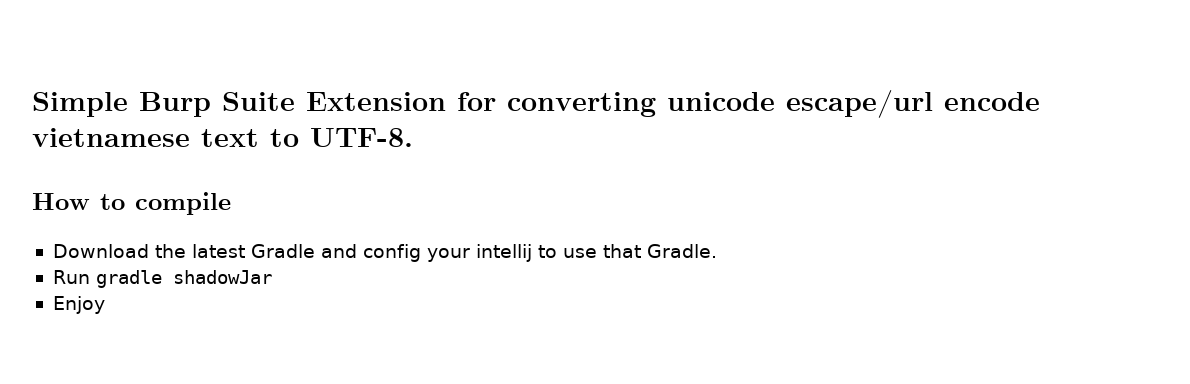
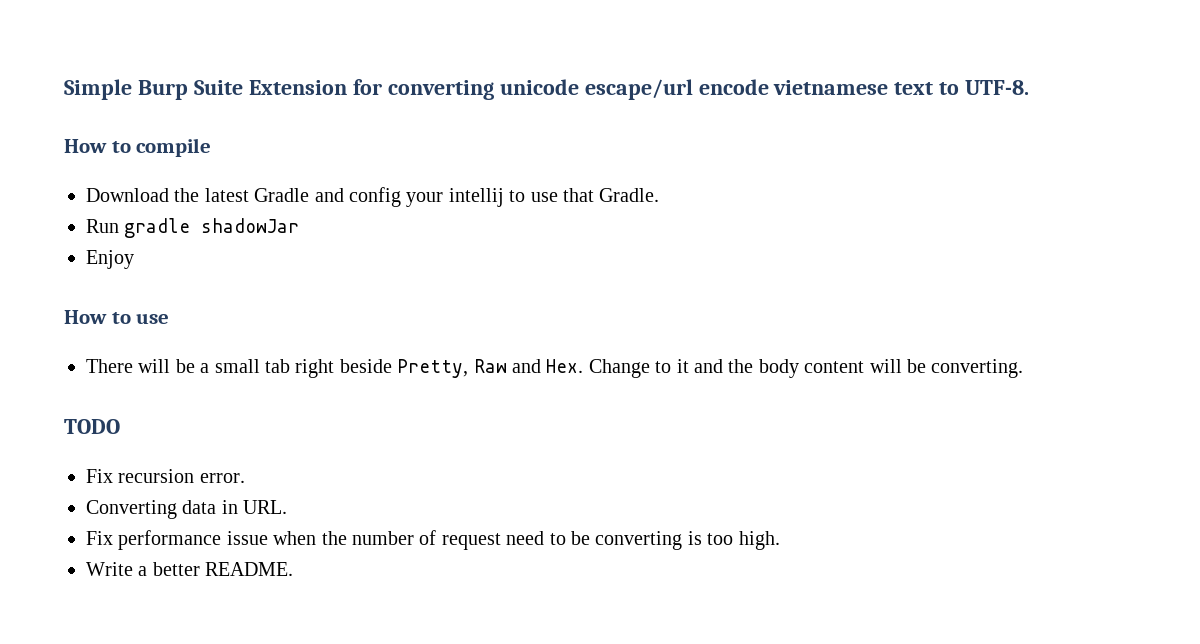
(105, 305) none -> [64,310,170,324] [86,359,1024,378] [64,419,120,434] [86,469,245,483] [86,500,288,519] [86,530,780,550] [86,562,294,576] // How to use // There will be a small tab right beside Pretty, Raw and Hex. Change to it and the body content will be converting. // TODO // Fix recursion error. // Converting data in URL. // Fix performance issue when the number of request need to be converting is too high. // Write a better README.

